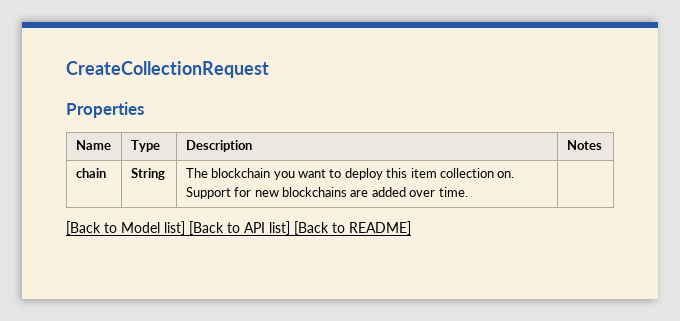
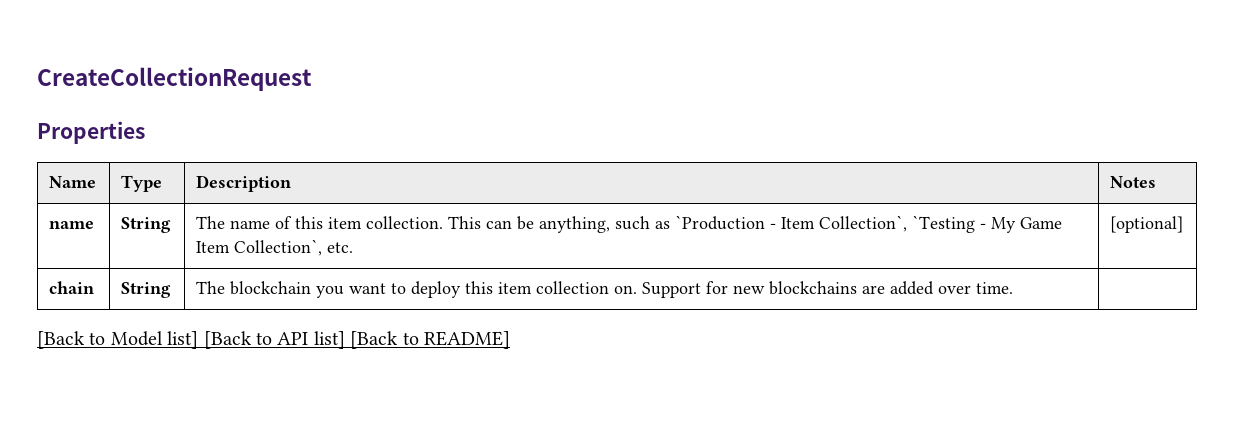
(602, 145) none -> [49,221,95,229] [121,217,172,233] [196,215,1063,233] [196,239,354,256] [1110,216,1184,233] // name | String | The name of this item collection. This can be anything, such as `Production - Item Collection`, `Testing - My Game Item Collection`, etc. | [optional]

